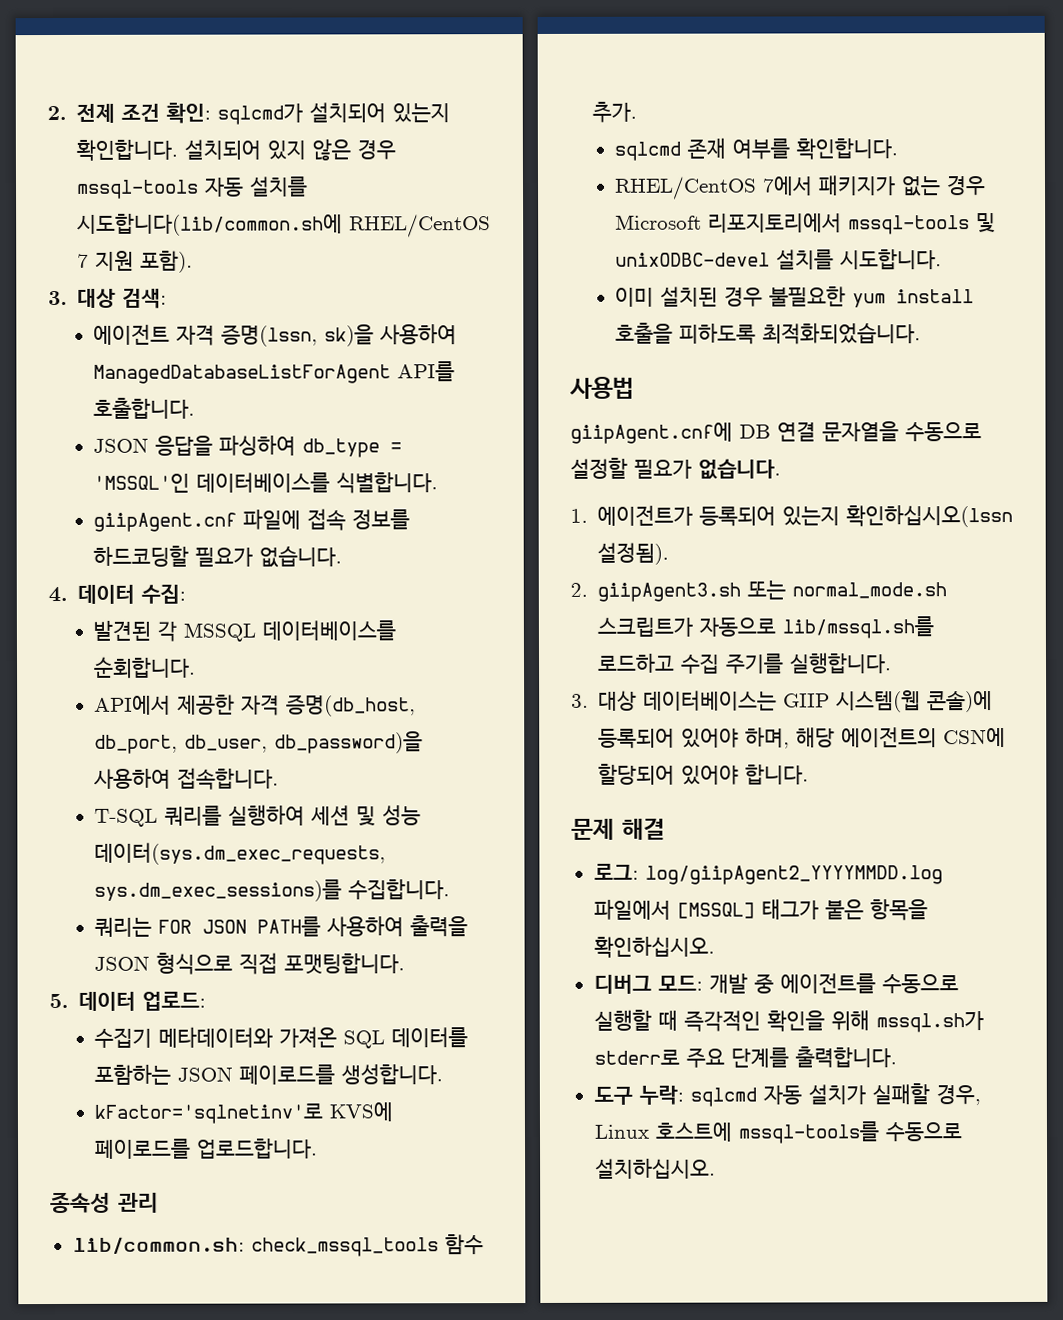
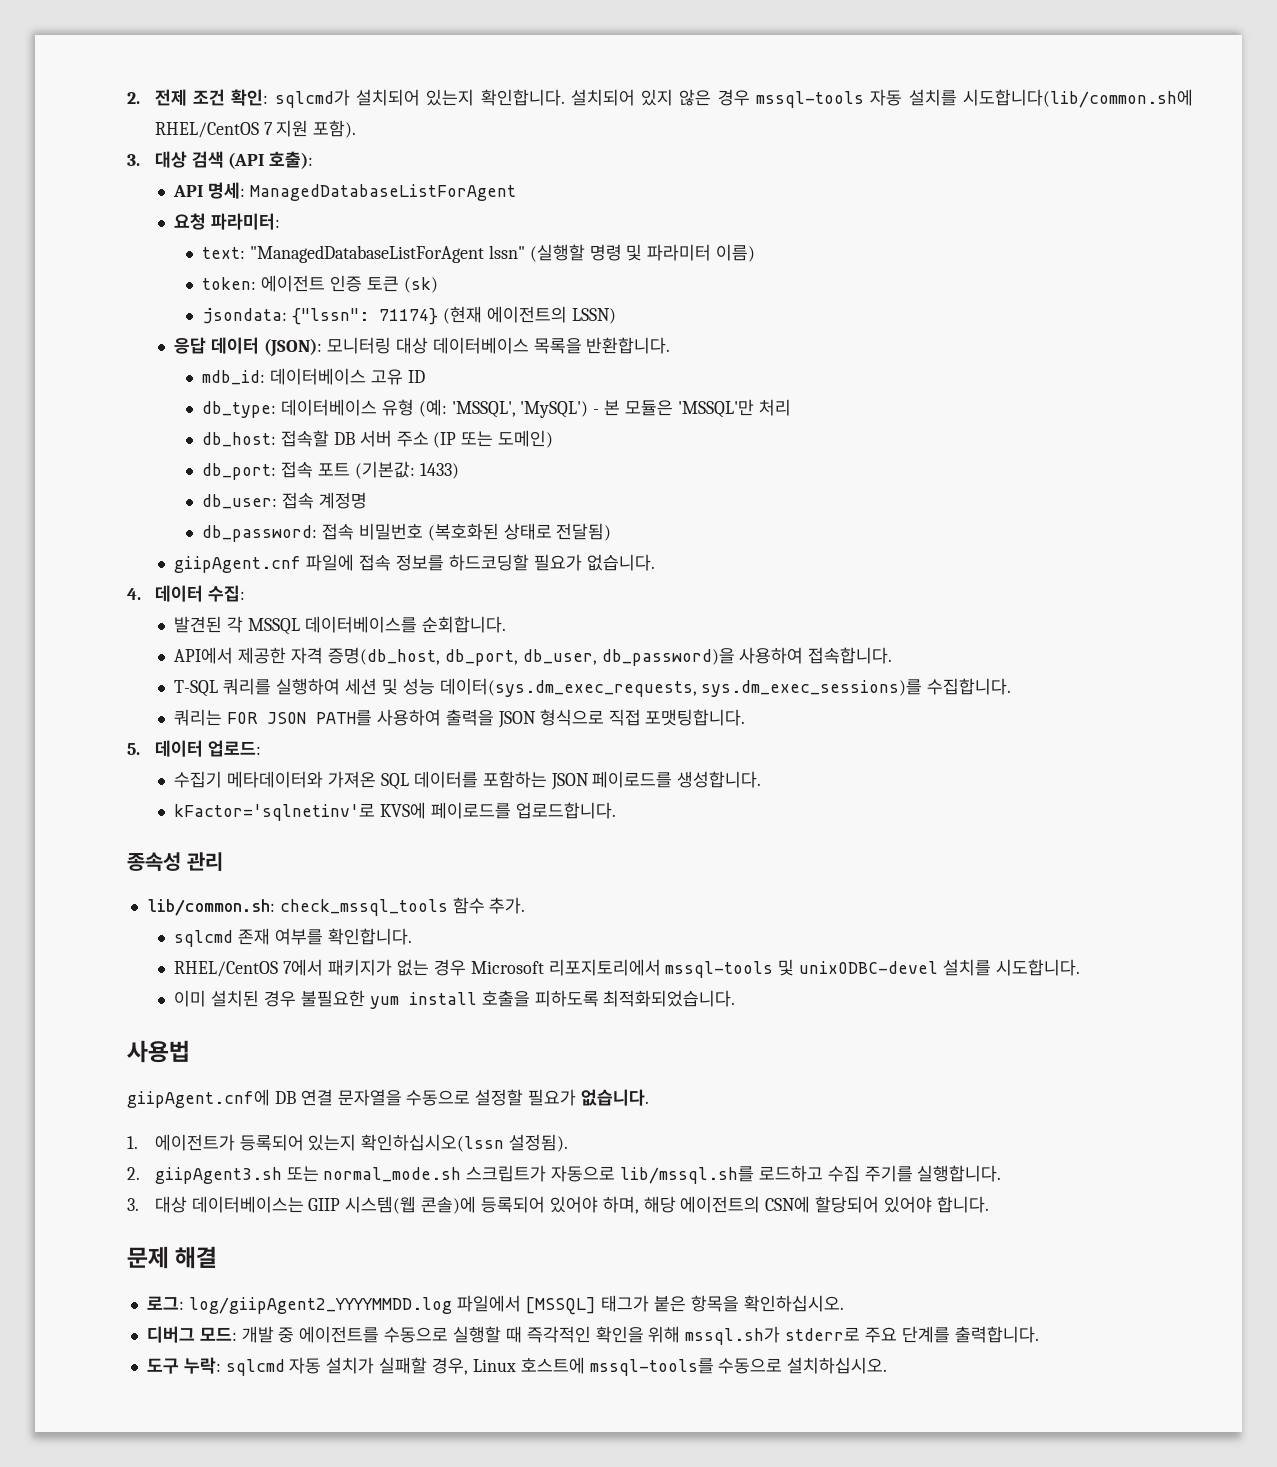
[122,287,168,309] [93,324,458,347] [93,361,456,384] [93,397,196,419] [93,435,403,458] [93,471,439,494] 검색: // 에이전트 자격 증명(lssn, sk)을 사용하여 ManagedDatabaseListForAgent API를 호출합니다. // JSON 응답을 파싱하여 db_type = 'MSSQL'인 데이터베이스를 식별합니다. -> [191,151,314,169] [173,182,517,201] [174,213,281,230] [202,244,756,263] [202,275,438,293] [202,306,616,325] [174,337,671,357] [202,368,425,385] [202,399,791,418] [202,430,554,448] [202,461,459,480] [202,492,367,509] [202,523,612,542] 검색 (API 호출): // API 명세: ManagedDatabaseListForAgent // 요청 파라미터: // text: "ManagedDatabaseListForAgent lssn" (실행할 명령 및 파라미터 이름) // token: 에이전트 인증 토큰 (sk) // jsondata: {"lssn": 71174} (현재 에이전트의 LSSN) // 응답 데이터 (JSON): 모니터링 대상 데이터베이스 목록을 반환합니다. // mdb_id: 데이터베이스 고유 ID // db_type: 데이터베이스 유형 (예: 'MSSQL', 'MySQL') - 본 모듈은 'MSSQL'만 처리 // db_host: 접속할 DB 서버 주소 (IP 또는 도메인) // db_port: 접속 포트 (기본값: 1433) // db_user: 접속 계정명 // db_password: 접속 비밀번호 (복호화된 상태로 전달됨)

